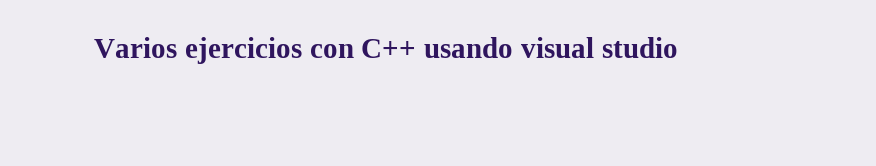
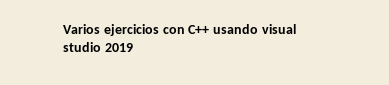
(678, 47) none -> [104,43,133,52] 2019

